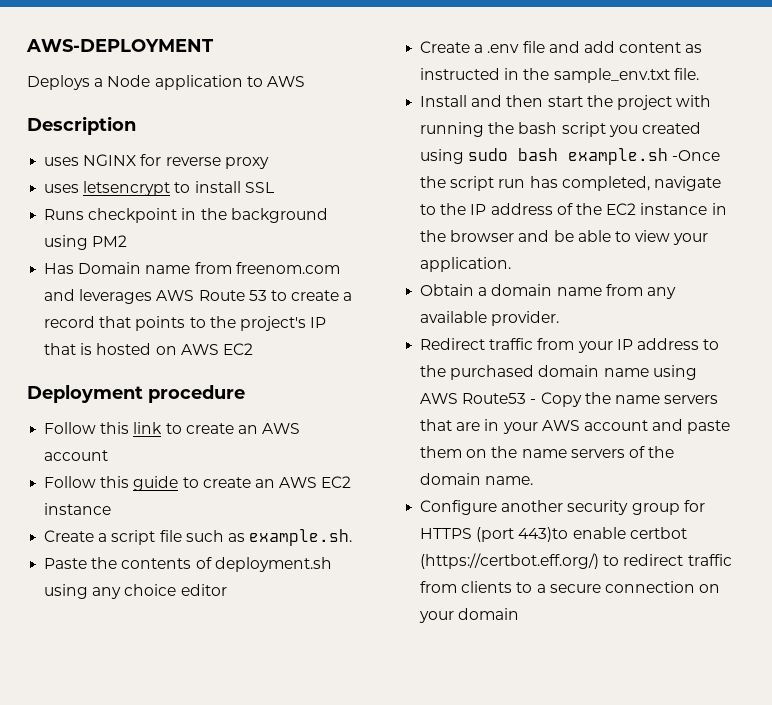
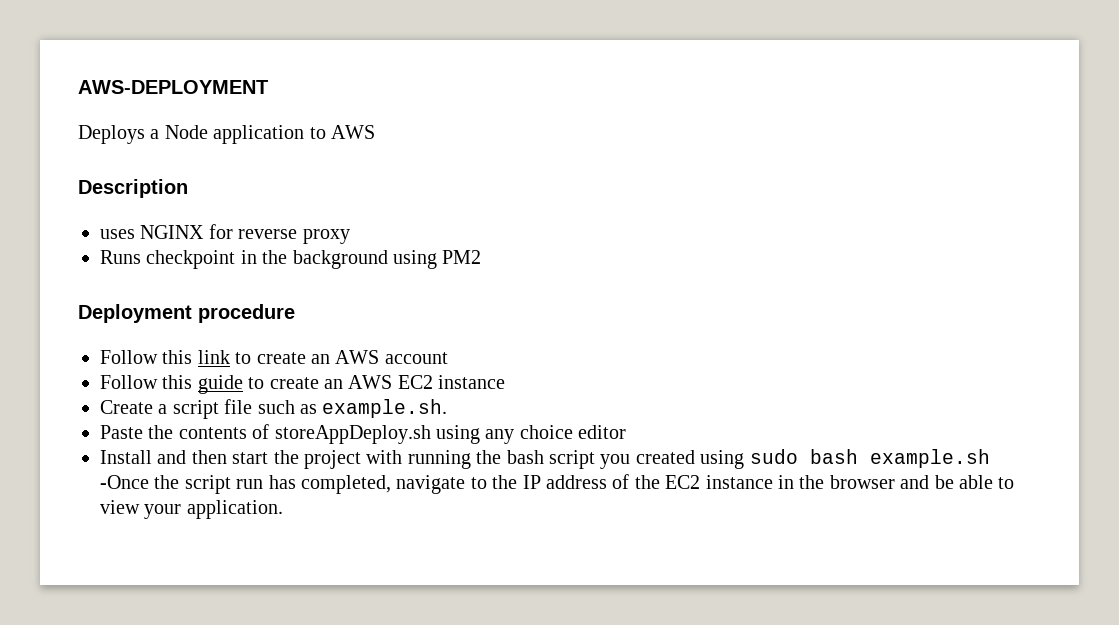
[44,181,274,196] // uses letsencrypt to install SSL -> (350, 236) none
[44,262,340,274] [44,289,353,304] [44,316,327,331] [44,343,253,355] // Has Domain name from freenom.com and leverages AWS Route 53 to create a record that points to the project's IP that is hosted on AWS EC2 -> (482, 257) none
[214,557,332,572] deployment.sh -> [274,425,431,444] storeAppDeploy.sh
[420,41,703,53] [420,68,699,83] // Create a .env file and add content as instructed in the sample_env.txt file. -> (627, 432) none
[420,284,676,299] [420,311,560,326] [420,338,720,353] [420,365,697,380] [420,392,719,407] [420,419,731,434] [420,446,675,458] [420,473,534,485] [420,500,705,515] [420,527,687,542] [420,553,732,569] [420,581,721,593] [419,608,520,623] // Obtain a domain name from any available provider. // Redirect traffic from your IP address to the purchased domain name using AWS Route53 - Copy the name servers that are in your AWS account and paste them on the name servers of the domain name. // Configure another security group for HTTPS (port 443)to enable certbot (https://certbot.eff.org/) to redirect traffic from clients to a secure connection on your domain -> (283, 509) none

